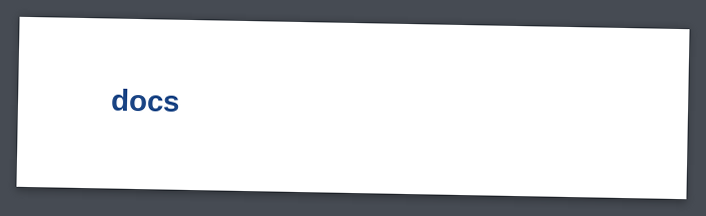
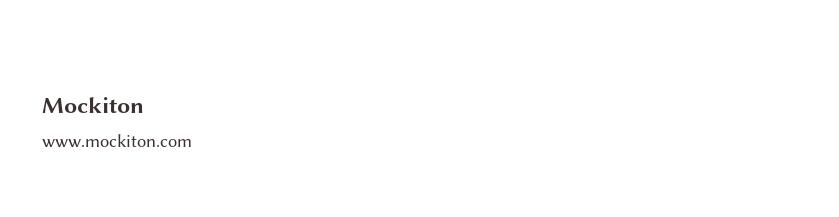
[110,88,180,112] docs -> [42,97,144,113] [42,134,192,148] Mockiton // www.mockiton.com

